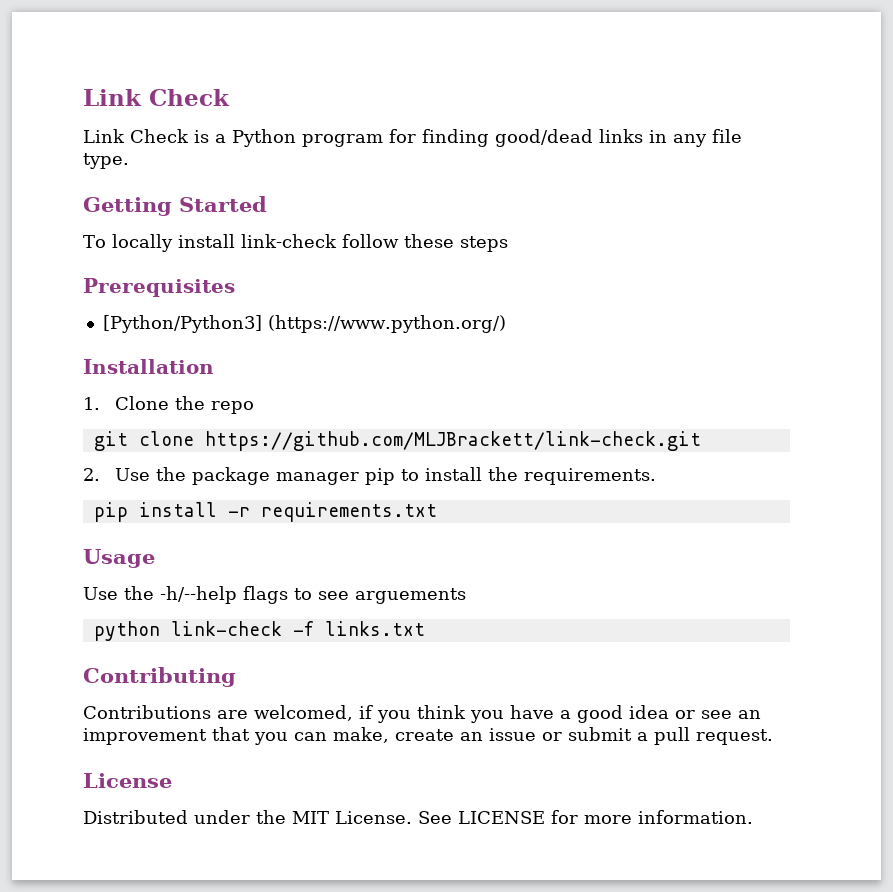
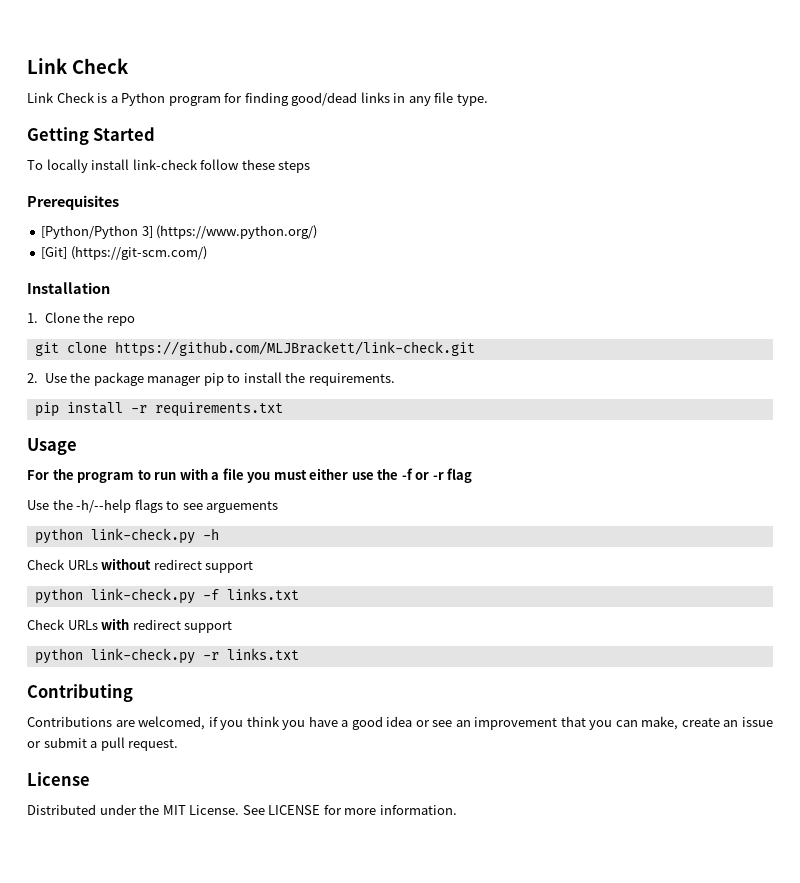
[102,315,262,333] [Python/Python3] -> [41,225,153,239] [Python/Python 3]
(506, 324) none -> [41,246,207,260] // [Git] (https://git-scm.com/)
(155, 558) none -> [27,468,473,483] // For the program to run with a file you must either use the -f or -r flag
[170,621,314,636] link-check -f -> [90,528,219,544] [27,558,254,573] [34,588,299,604] [27,618,233,633] [34,648,219,664] link-check.py -h // Check URLs without redirect support // python link-check.py -f links.txt // Check URLs with redirect support // python link-check.py -r

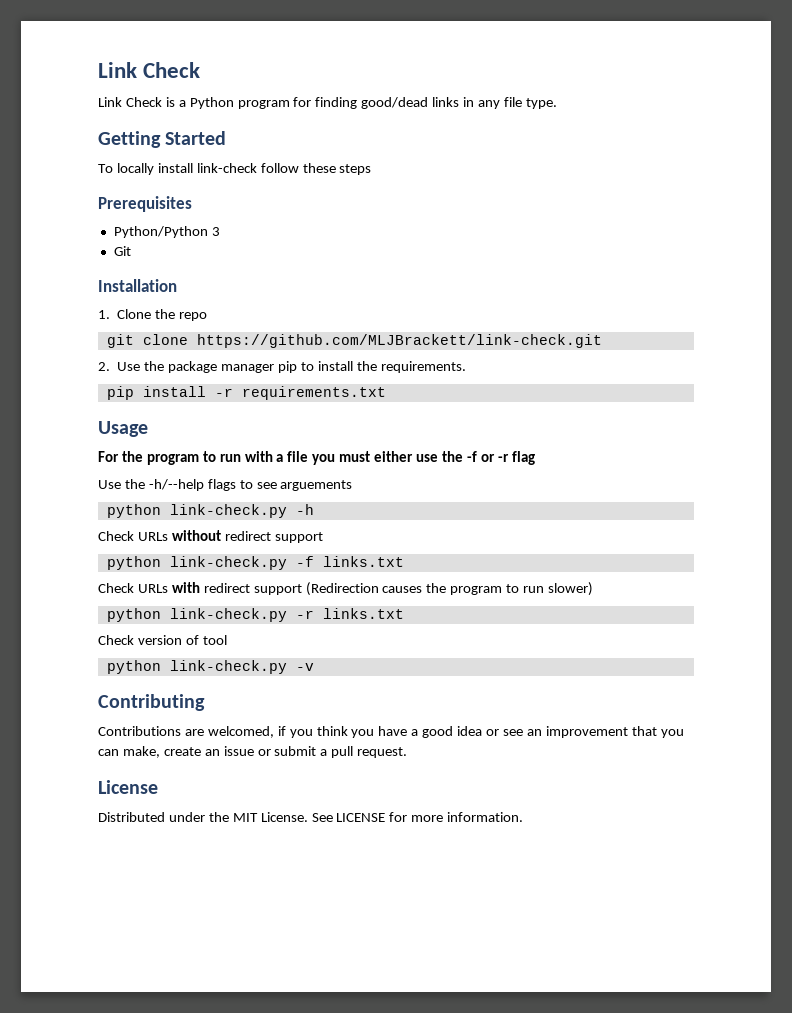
[41,225,318,239] [41,246,207,260] [Python/Python 3] (https://www.python.org/) // [Git] (https://git-scm.com/) -> [113,226,220,238] [113,246,131,256] Python/Python 3 // Git
[34,648,299,664] // python link-check.py -r links.txt -> [305,582,594,596] [106,608,404,622] [98,635,227,645] [106,660,314,674] (Redirection causes the program to run slower) // python link-check.py -r links.txt // Check version of tool // python link-check.py -v

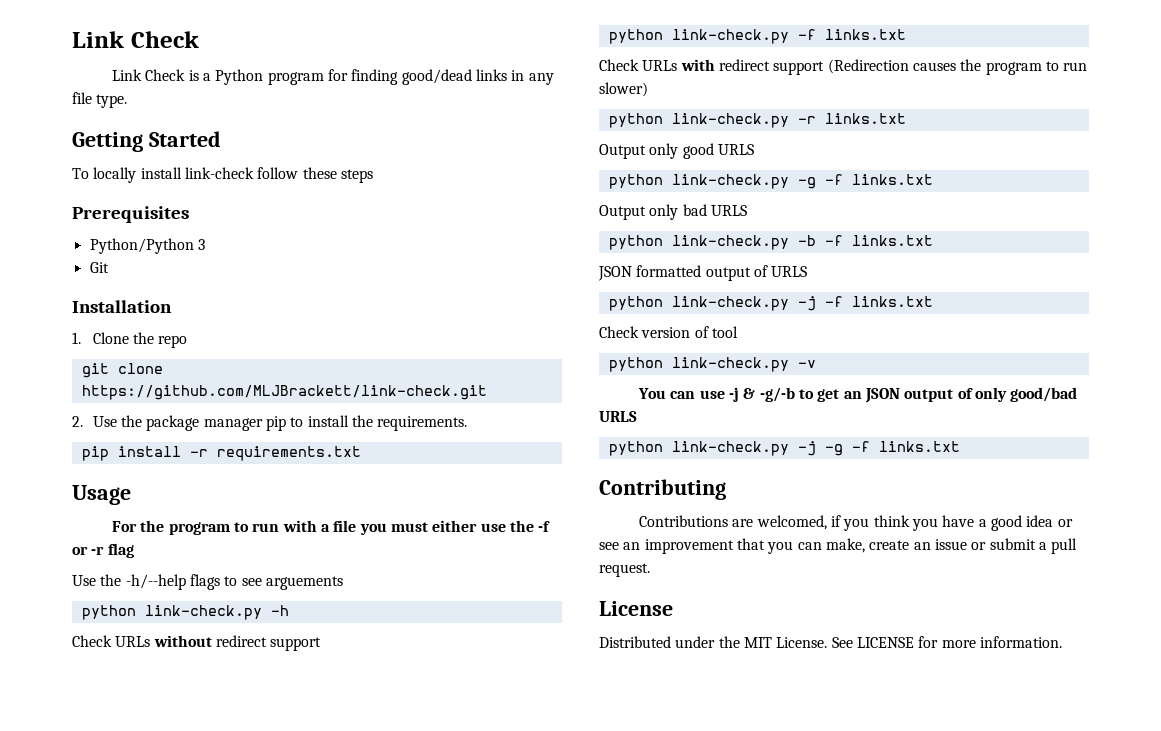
(404, 613) none -> [599,143,754,159] [608,174,933,189] [599,204,747,220] [608,235,933,250] [598,265,808,281] [608,296,933,311] // Output only good URLS // python link-check.py -g -f links.txt // Output only bad URLS // python link-check.py -b -f links.txt // JSON formatted output of URLS // python link-check.py -j -f links.txt
(314, 667) none -> [638,387,1078,403] [599,411,637,422] [608,441,960,456] // You can use -j & -g/-b to get an JSON output of only good/bad URLS // python link-check.py -j -g -f links.txt

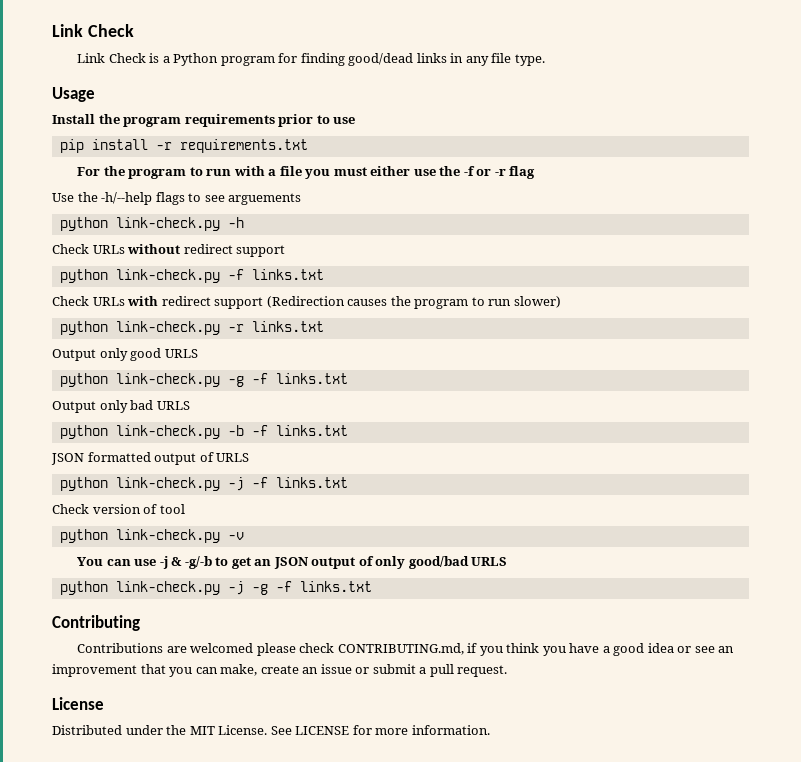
[72,131,221,152] [72,167,373,183] [72,206,189,223] [89,238,205,254] [89,262,109,273] [72,300,172,313] [72,332,188,348] [81,363,163,378] [81,385,487,400] [72,415,468,431] Getting Started // To locally install link-check follow these steps // Prerequisites // Python/Python 3 // Git // Installation // 1. Clone the repo // git clone https://github.com/MLJBrackett/link-check.git // 2. Use the package manager pip to install the requirements. -> [52,87,95,102] [52,114,356,127] Usage // Install the program requirements prior to use
[72,485,131,505] // Usage -> (308, 146) none
[756,515,827,530] welcomed, -> [190,643,464,656] welcomed please check CONTRIBUTING.md,

